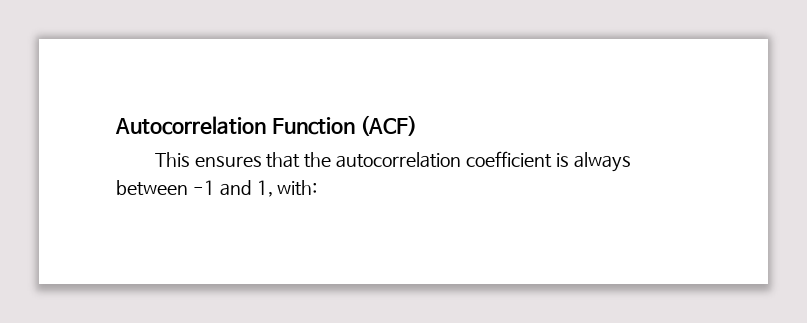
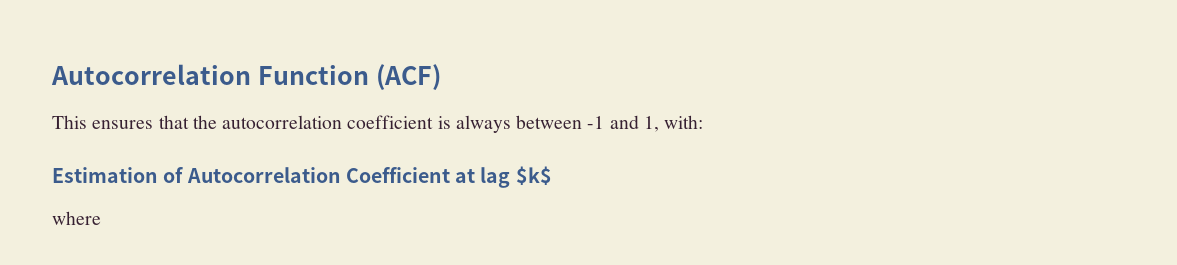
(318, 188) none -> [52,166,552,188] [52,211,101,225] // Estimation of Autocorrelation Coefficient at lag $k$ // where

